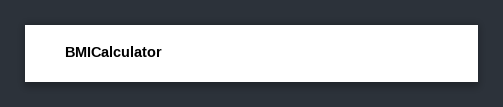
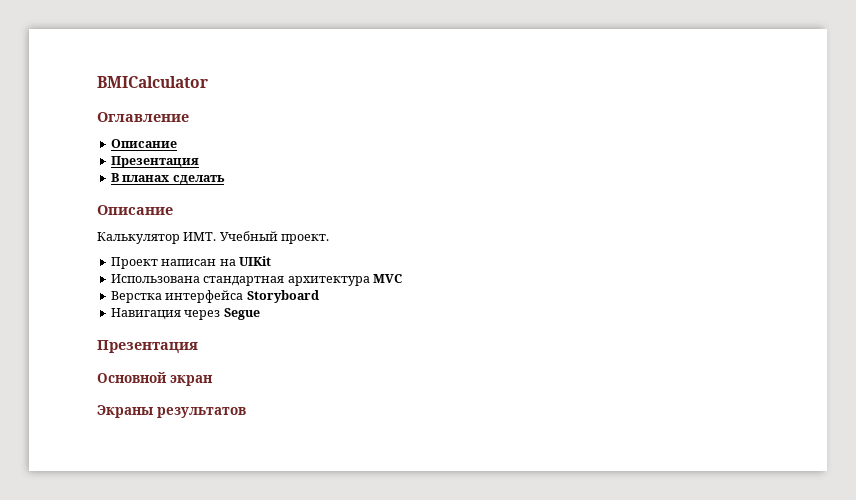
(162, 51) none -> [97,112,189,122] [110,139,177,148] [110,156,199,168] [110,173,225,185] [97,205,173,215] [97,231,330,244] [110,256,271,269] [110,274,402,286] [110,290,319,303] [110,308,260,320] [97,340,198,354] [97,372,213,386] [97,405,246,418] // Оглавление // Описание // Презентация // В планах сделать // Описание // Калькулятор ИМТ. Учебный проект. // Проект написан на UIKit // Использована стандартная архитектура MVC // Верстка интерфейса Storyboard // Навигация через Segue // Презентация // Основной экран // Экраны результатов

